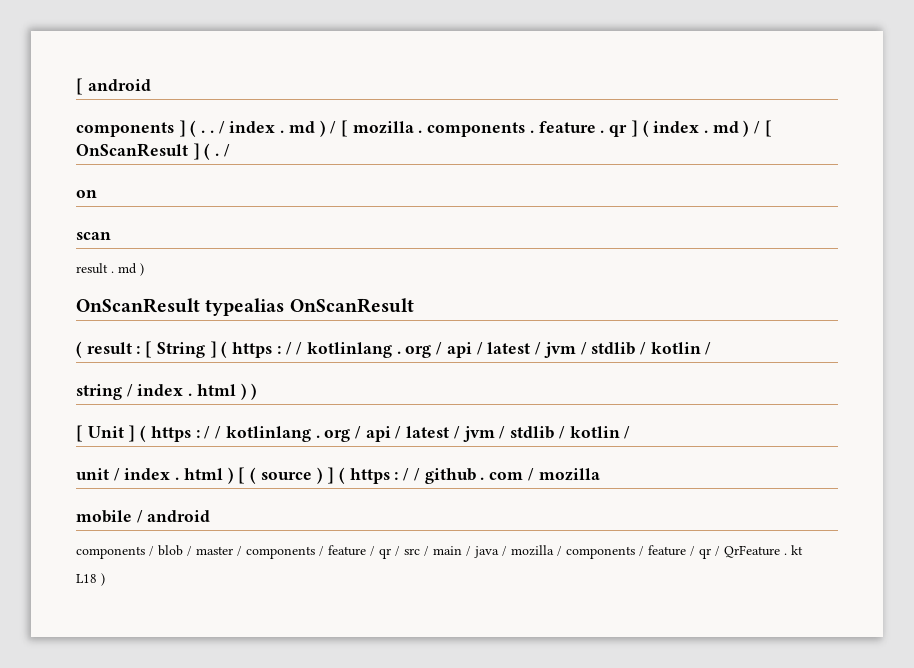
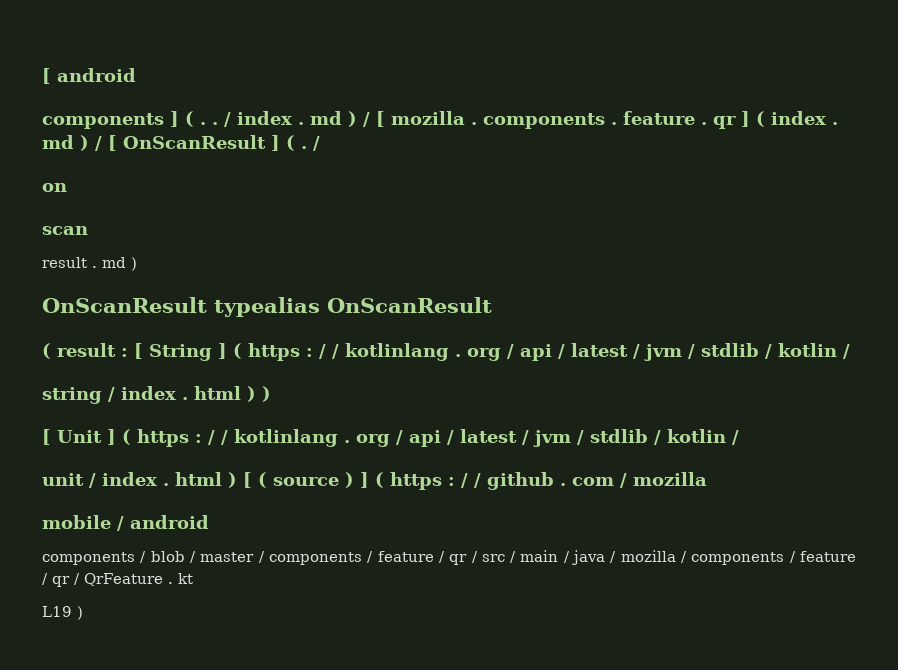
[76,574,97,583] L18 -> [42,606,72,617] L19

